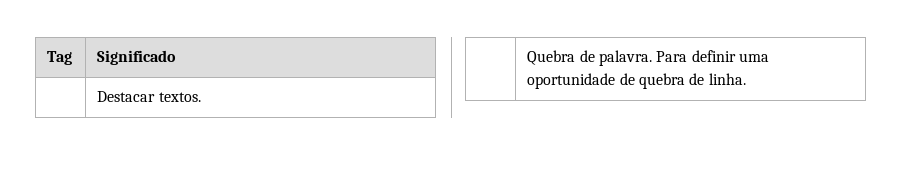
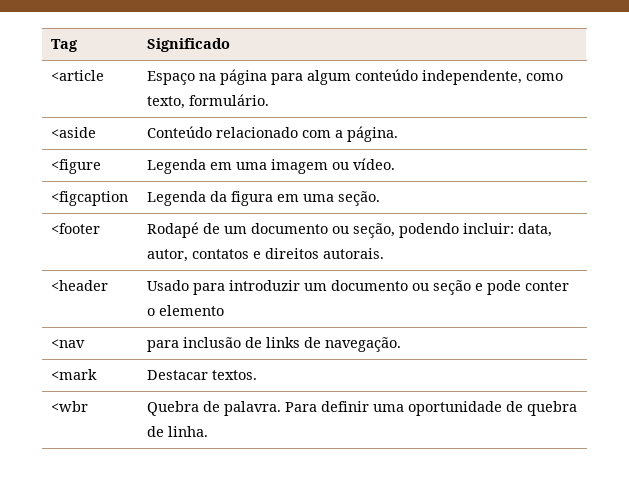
(177, 57) none -> [51,70,105,81] [147,69,564,85] [147,94,270,109] [51,127,97,138] [147,126,399,142] [51,159,102,174] [147,158,396,174] [51,191,129,206] [147,191,381,206] [51,223,101,234] [147,222,553,238] [147,248,385,262] [51,280,109,291] [147,280,570,295] [147,305,225,316] [51,339,86,348] [147,337,402,352] [51,369,98,380] <article | Espaço na página para algum conteúdo independente, como texto, formulário. // <aside | Conteúdo relacionado com a página. // <figure | Legenda em uma imagem ou vídeo. // <figcaption | Legenda da figura em uma seção. // <footer | Rodapé de um documento ou seção, podendo incluir: data, autor, contatos e direitos autorais. // <header | Usado para introduzir um documento ou seção e pode conter o elemento // <nav | para inclusão de links de navegação. // <mark
(201, 97) none -> [51,401,89,412] <wbr

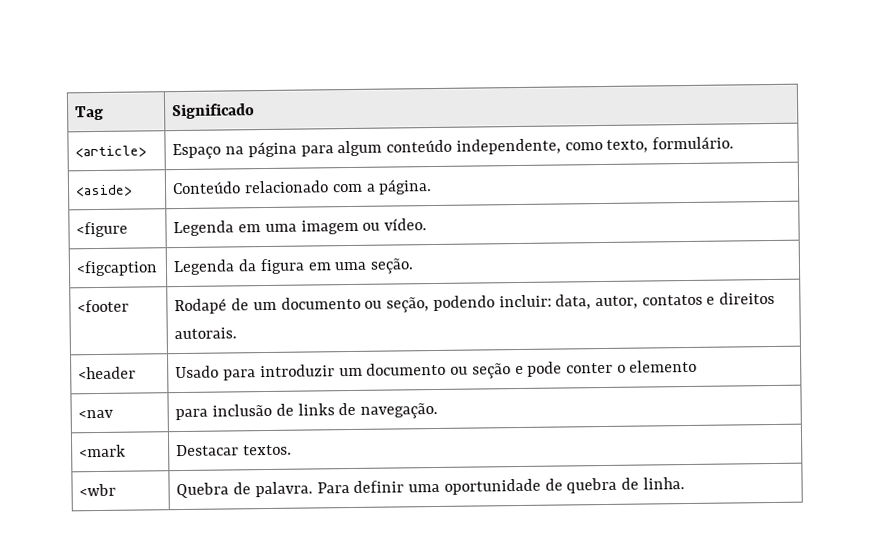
[51,70,105,81] <article -> [75,145,148,158] <article>
[51,127,97,138] <aside -> [75,184,134,197] <aside>

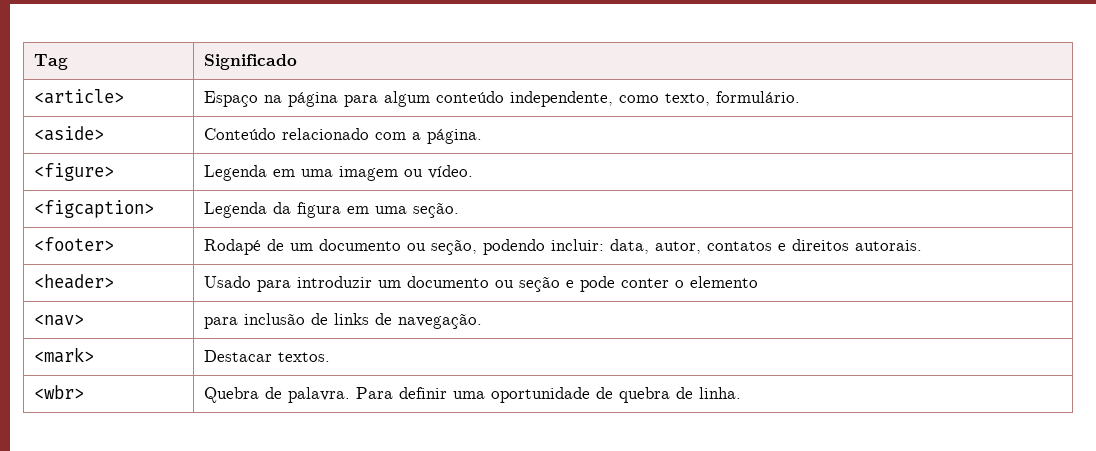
[76,221,129,238] <figure -> [34,163,115,181] <figure>
[76,260,159,277] <figcaption -> [34,200,155,218] <figcaption>
[77,299,130,313] <footer -> [34,237,115,251] <footer>
[78,366,137,380] <header -> [34,274,115,289] <header>
[78,409,114,419] <nav -> [34,314,85,326] <nav>
[79,444,127,458] <mark -> [34,347,95,363] <mark>
[79,483,117,497] <wbr -> [34,385,85,399] <wbr>

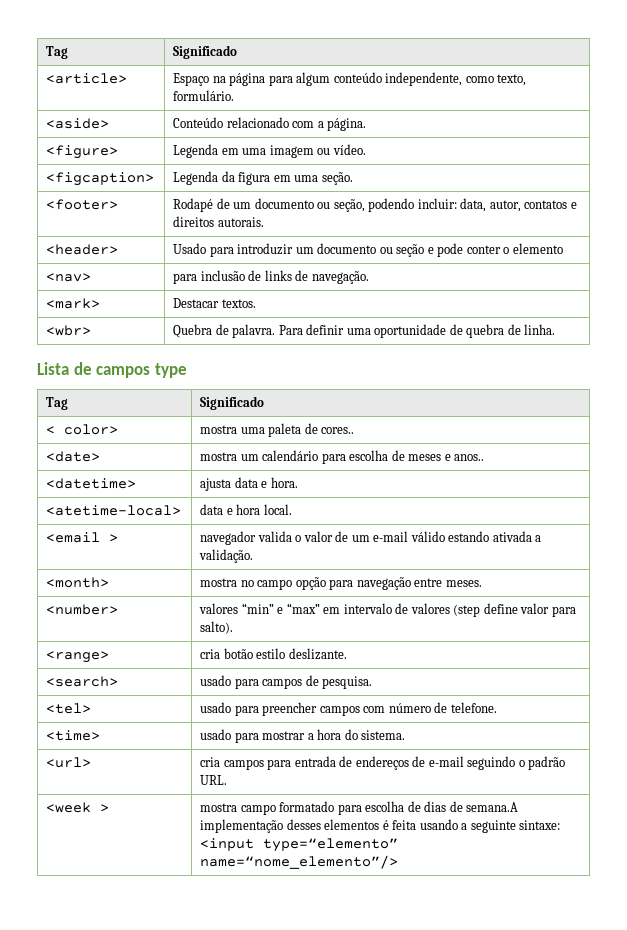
(742, 393) none -> [37,362,187,378] [46,397,69,410] [200,396,265,410] [46,424,119,435] [200,423,355,437] [46,451,101,462] [200,450,485,464] [46,478,137,489] [200,477,298,491] [46,505,182,516] [200,504,292,515] [46,532,119,543] [200,531,542,545] [199,549,254,563] [46,577,110,588] [200,577,482,590] [46,604,119,615] [199,603,576,617] [200,621,234,634] [46,651,110,663] [200,648,347,660] [46,676,119,687] [200,675,373,689] [46,703,92,714] [200,702,497,716] [46,730,101,741] [200,729,406,743] [46,757,92,768] [200,756,566,770] [200,775,228,785] [46,802,110,813] [200,801,519,815] [200,819,561,833] [200,838,399,852] [200,855,399,869] // Lista de campos type // Tag | Significado // < color> | mostra uma paleta de cores.. // <date> | mostra um calendário para escolha de meses e anos.. // <datetime> | ajusta data e hora. // <atetime-local> | data e hora local. // <email > | navegador valida o valor de um e-mail válido estando ativada a validação. // <month> | mostra no campo opção para navegação entre meses. // <number> | valores “min” e “max” em intervalo de valores (step define valor para salto). // <range> | cria botão estilo deslizante. // <search> | usado para campos de pesquisa. // <tel> | usado para preencher campos com número de telefone. // <time> | usado para mostrar a hora do sistema. // <url> | cria campos para entrada de endereços de e-mail seguindo o padrão URL. // <week > | mostra campo formatado para escolha de dias de semana.A implementação desses elementos é feita usando a seguinte sintaxe: <input type=“elemento” name=“nome_elemento”/>

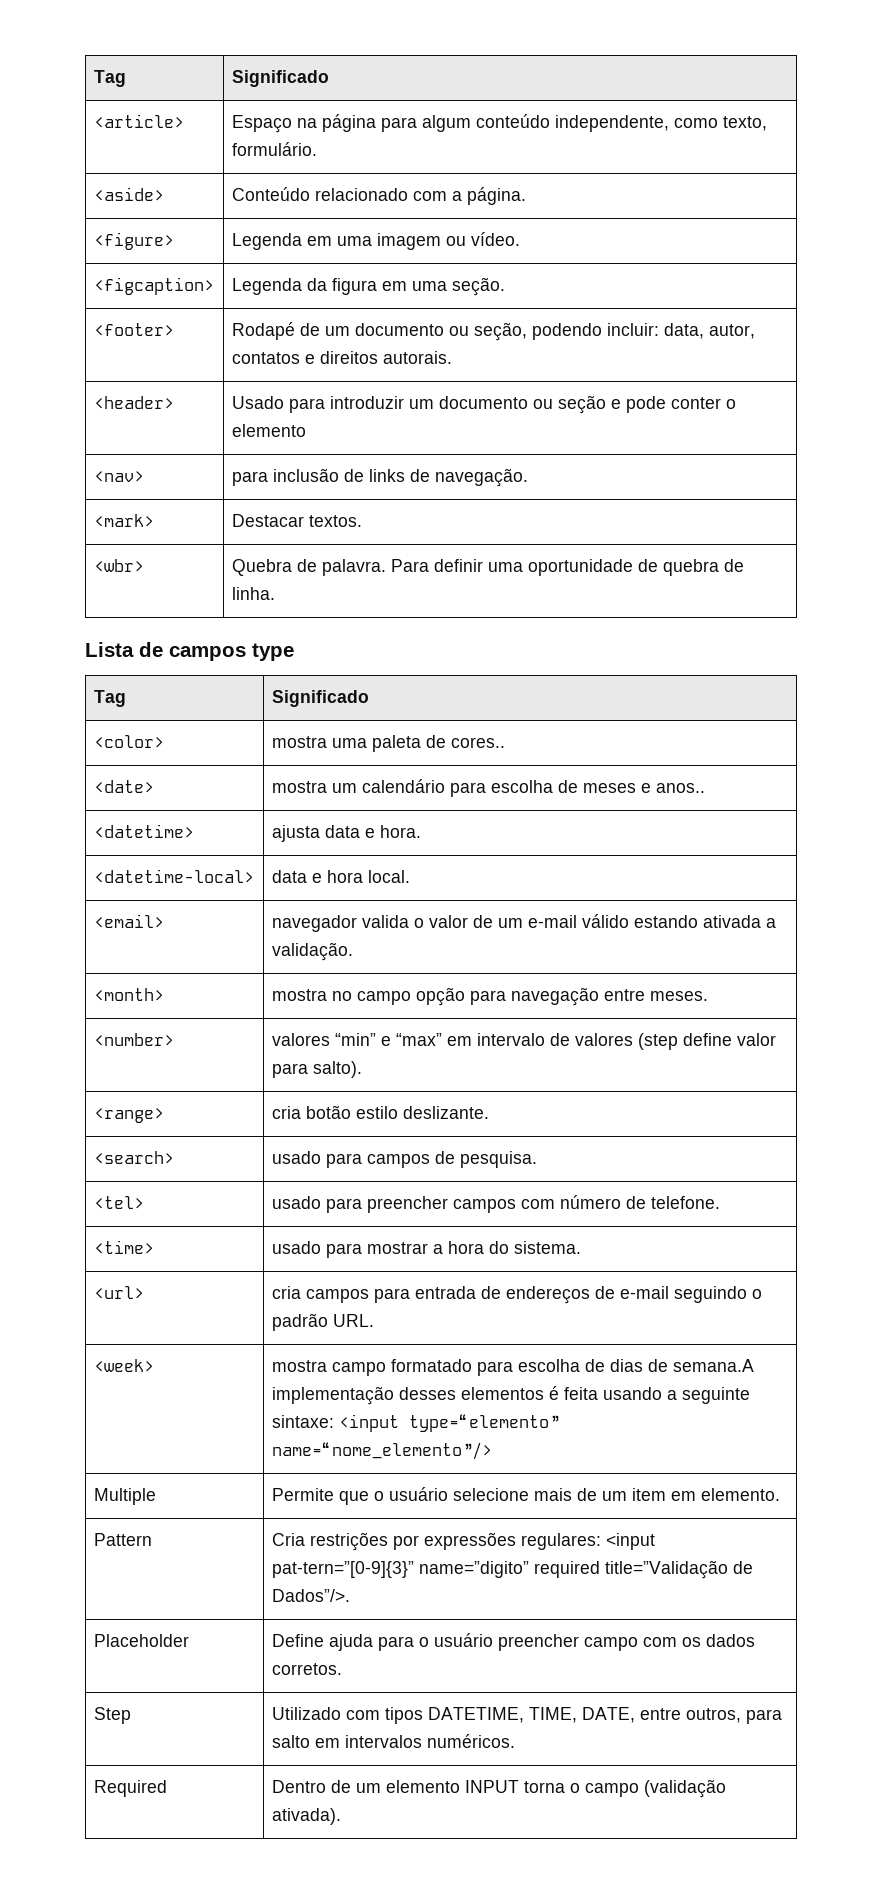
[46,424,119,435] < color> -> [93,735,164,748] <color>
[46,505,182,516] <atetime-local> -> [93,869,254,883] <datetime-local>
[46,532,119,543] <email > -> [93,914,164,928] <email>
[46,802,110,813] <week > -> [93,1359,154,1372] <week>
(399, 862) none -> [93,1488,156,1505] [271,1487,780,1505] [93,1533,152,1546] [271,1532,655,1551] [271,1560,753,1579] [271,1589,350,1602] [93,1634,189,1647] [271,1633,755,1651] [271,1663,342,1675] [93,1707,131,1724] [271,1707,782,1724] [271,1734,515,1748] [93,1780,167,1797] [271,1779,726,1798] [271,1808,341,1825] // Multiple | Permite que o usuário selecione mais de um item em elemento. // Pattern | Cria restrições por expressões regulares: <input pat-tern=”[0-9]{3}” name=”digito” required title=”Validação de Dados”/>. // Placeholder | Define ajuda para o usuário preencher campo com os dados corretos. // Step | Utilizado com tipos DATETIME, TIME, DATE, entre outros, para salto em intervalos numéricos. // Required | Dentro de um elemento INPUT torna o campo (validação ativada).

